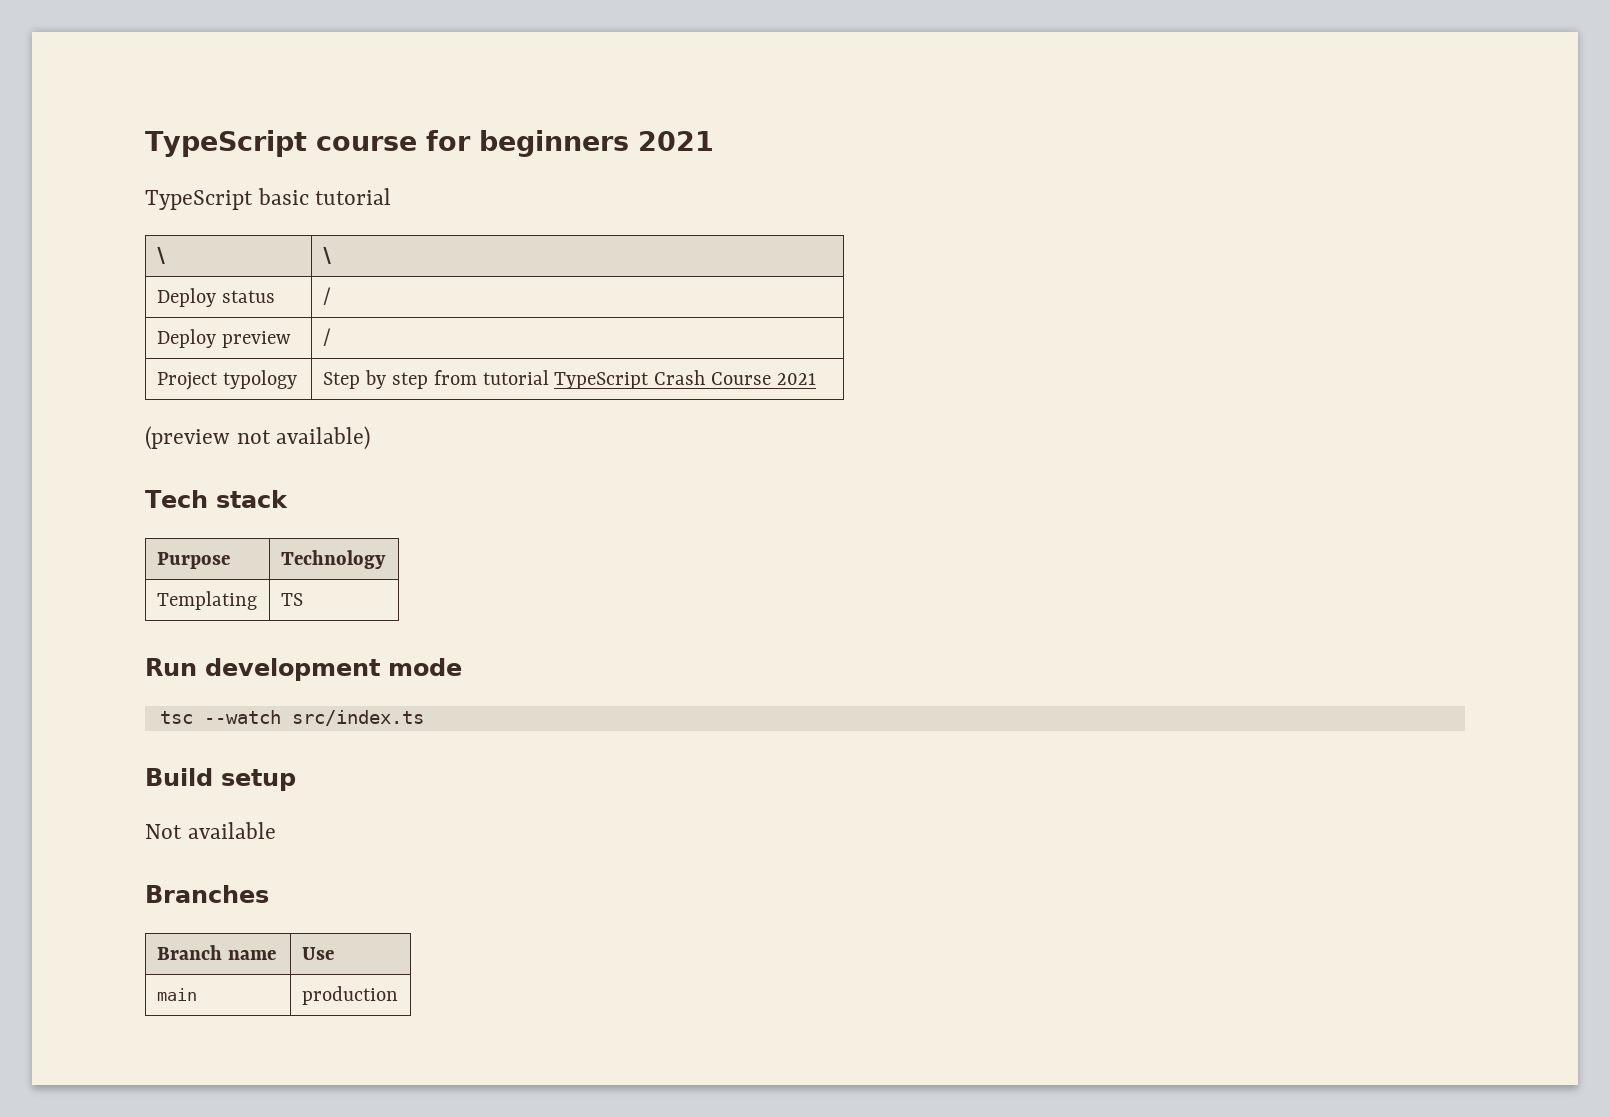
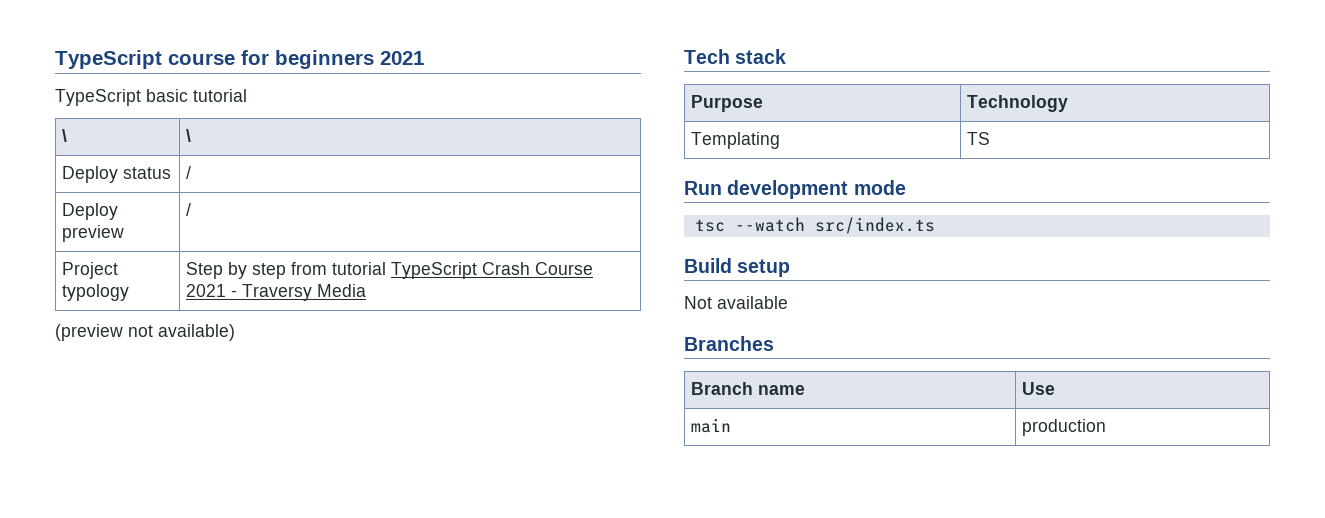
(817, 379) none -> [231,284,367,301] - Traversy Media

